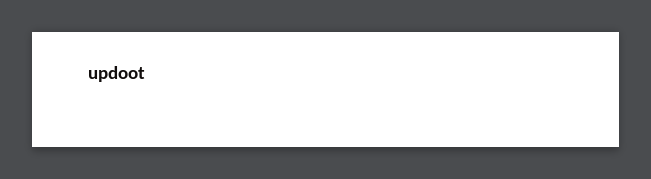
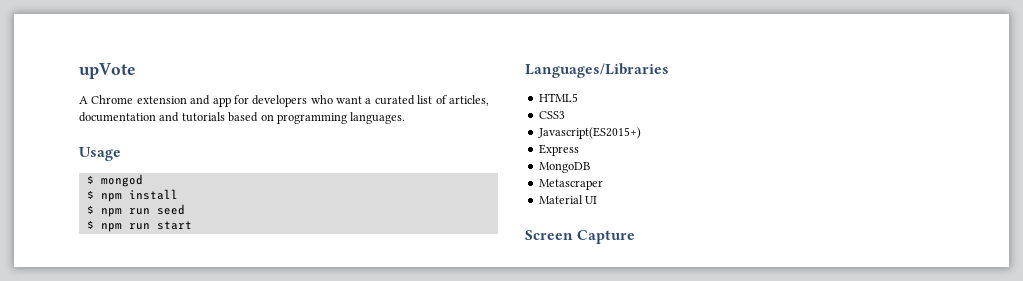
[88,66,145,82] updoot -> [79,63,136,79] [79,95,489,107] [79,112,406,124] [79,147,121,161] [86,174,143,187] [86,189,178,202] [86,204,185,217] [86,220,192,232] [525,63,669,78] [538,93,578,102] [538,111,565,119] [537,127,641,139] [538,144,579,156] [538,162,590,173] [538,179,603,190] [538,195,598,204] [525,230,636,244] upVote // A Chrome extension and app for developers who want a curated list of articles, documentation and tutorials based on programming languages. // Usage // $ mongod // $ npm install // $ npm run seed // $ npm run start // Languages/Libraries // HTML5 // CSS3 // Javascript(ES2015+) // Express // MongoDB // Metascraper // Material UI // Screen Capture

